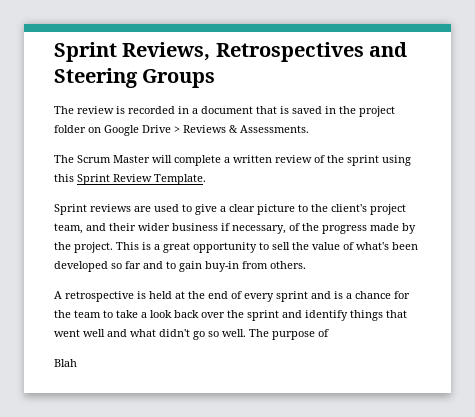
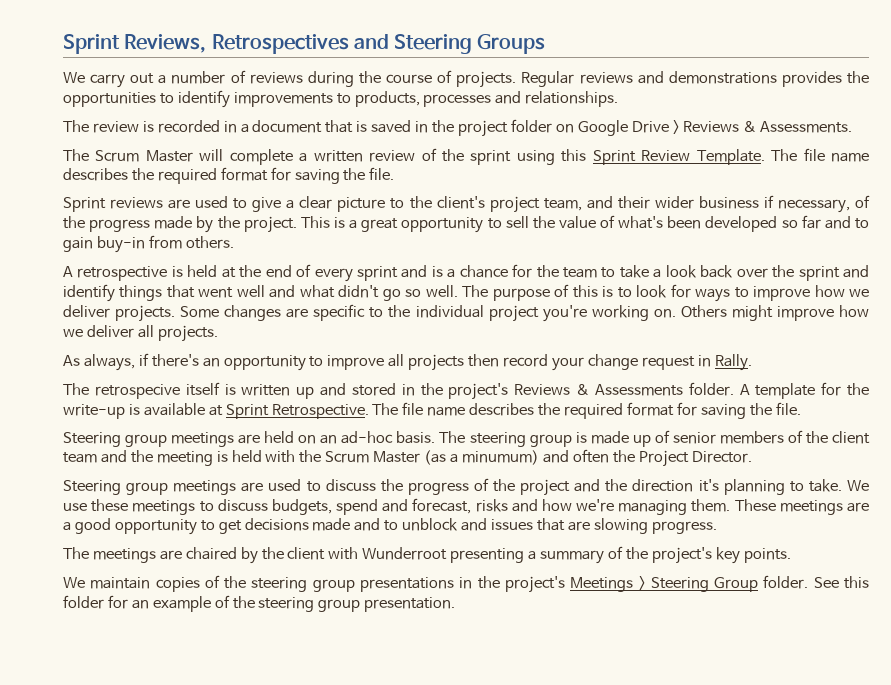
(216, 78) none -> [63,70,870,88] [63,90,619,108] // We carry out a number of reviews during the course of projects. Regular reviews and demonstrations provides the opportunities to identify improvements to products, processes and relationships.
(206, 179) none -> [771,148,869,162] [63,167,395,184] The file name describes the required format for saving the file.
[54,359,77,367] // Blah -> [572,284,870,302] [63,304,869,322] [63,325,218,342] [63,353,752,371] [63,382,870,400] [63,402,801,419] [63,430,870,447] [63,449,752,467] [63,478,869,496] [63,498,869,515] [63,518,717,535] [63,546,791,564] [63,575,869,593] [63,595,456,612] this is to look for ways to improve how we deliver projects. Some changes are specific to the individual project you're working on. Others might improve how we deliver all projects. // As always, if there's an opportunity to improve all projects then record your change request in Rally. // The retrospecive itself is written up and stored in the project's Reviews & Assessments folder. A template for the write-up is available at Sprint Retrospective. The file name describes the required format for saving the file. // Steering group meetings are held on an ad-hoc basis. The steering group is made up of senior members of the client team and the meeting is held with the Scrum Master (as a minumum) and often the Project Director. // Steering group meetings are used to discuss the progress of the project and the direction it's planning to take. We use these meetings to discuss budgets, spend and forecast, risks and how we're managing them. These meetings are a good opportunity to get decisions made and to unblock and issues that are slowing progress. // The meetings are chaired by the client with Wunderroot presenting a summary of the project's key points. // We maintain copies of the steering group presentations in the project's Meetings > Steering Group folder. See this folder for an example of the steering group presentation.

